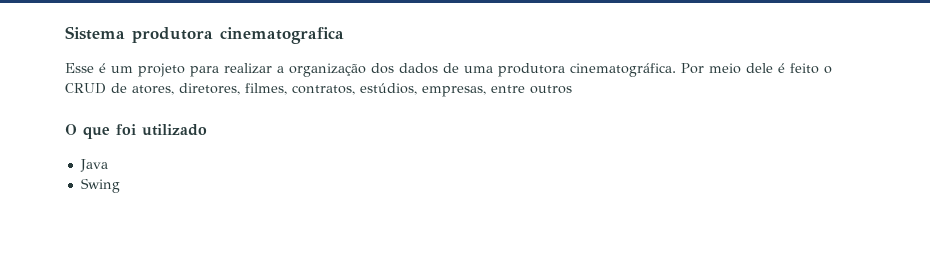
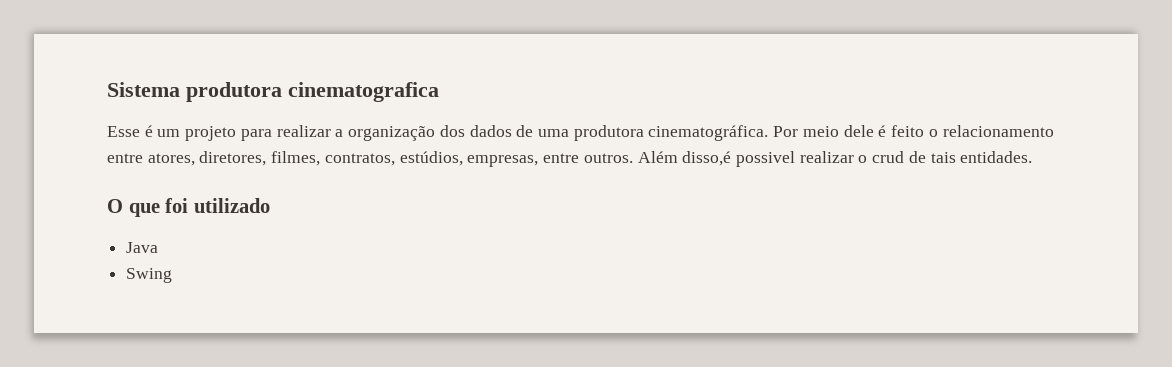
[65,83,127,94] CRUD de -> [942,125,1054,137] [107,153,143,163] relacionamento entre
[530,85,572,94] outros -> [583,151,1033,167] outros. Além disso,é possivel realizar o crud de tais entidades.

